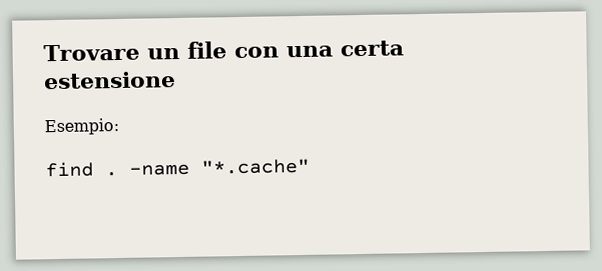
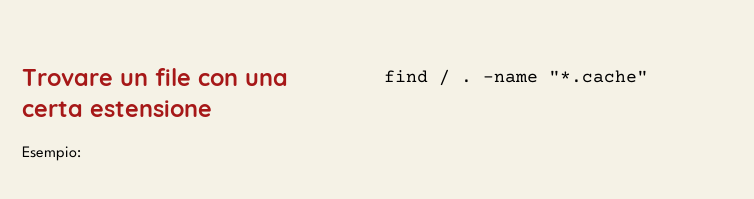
(94, 169) none -> [439,69,450,86] /

